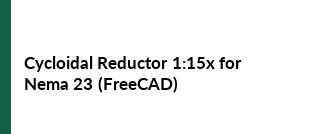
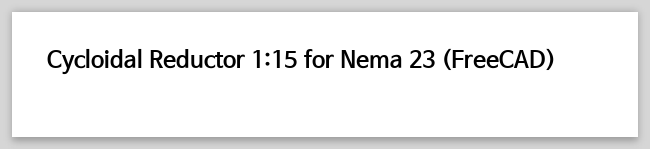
[171,57,215,69] 1:15x -> [251,50,298,68] 1:15

